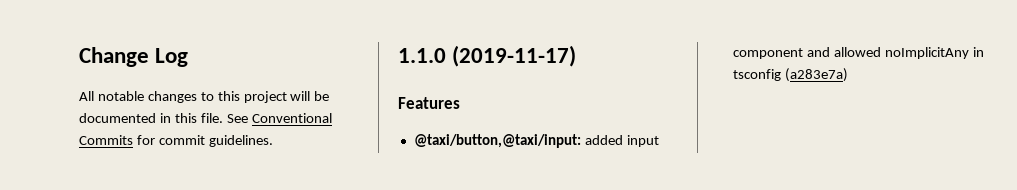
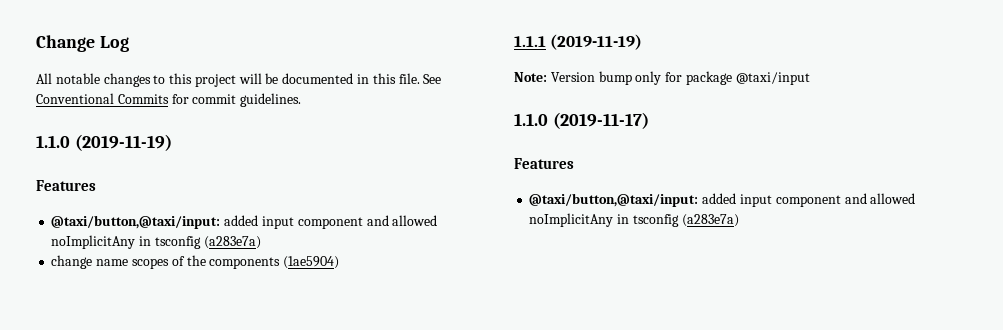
(273, 141) none -> [36,134,172,151] [36,180,96,191] [51,215,438,229] [51,235,261,249] [51,255,340,269] [514,34,643,50] [514,71,810,85] // 1.1.0 (2019-11-19) // Features // @taxi/button,@taxi/input: added input component and allowed noImplicitAny in tsconfig (a283e7a) // change name scopes of the components (1ae5904) // 1.1.1 (2019-11-19) // Note: Version bump only for package @taxi/input

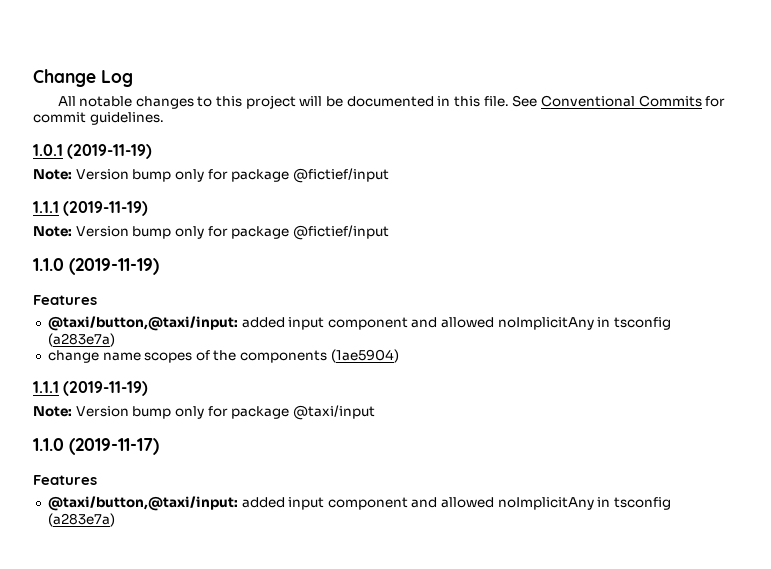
(302, 100) none -> [33,144,153,159] [33,168,389,183] [33,201,149,216] [33,225,389,240] // 1.0.1 (2019-11-19) // Note: Version bump only for package @fictief/input // 1.1.1 (2019-11-19) // Note: Version bump only for package @fictief/input

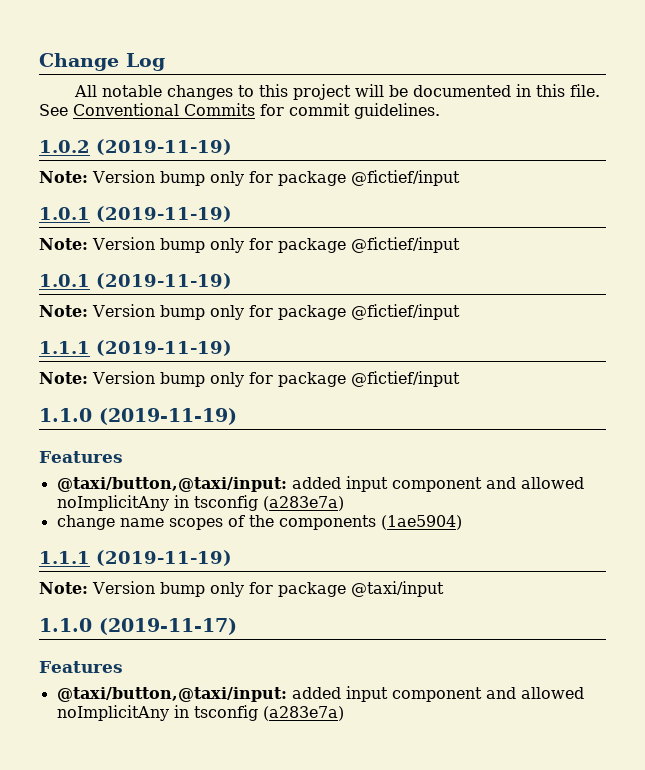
(164, 118) none -> [39,139,232,155] [39,170,460,186] [39,206,232,222] [39,237,460,253] // 1.0.2 (2019-11-19) // Note: Version bump only for package @fictief/input // 1.0.1 (2019-11-19) // Note: Version bump only for package @fictief/input

